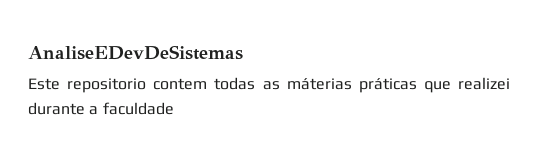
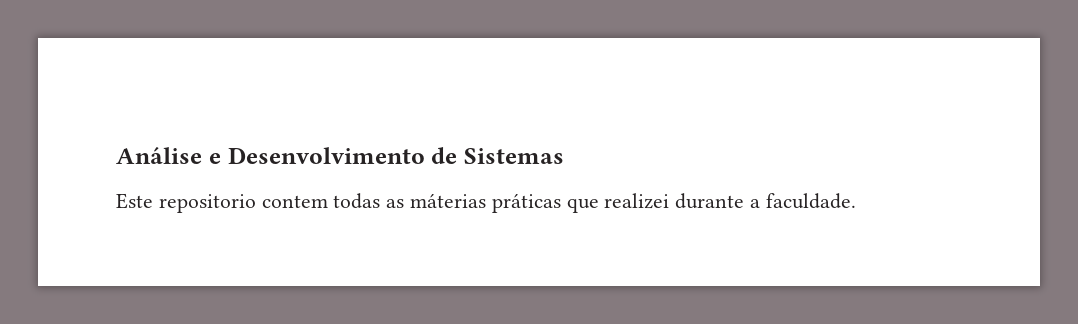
[28,45,243,60] AnaliseEDevDeSistemas -> [116,147,564,164] Análise e Desenvolvimento de Sistemas
[102,102,174,115] faculdade -> [765,193,856,209] faculdade.

